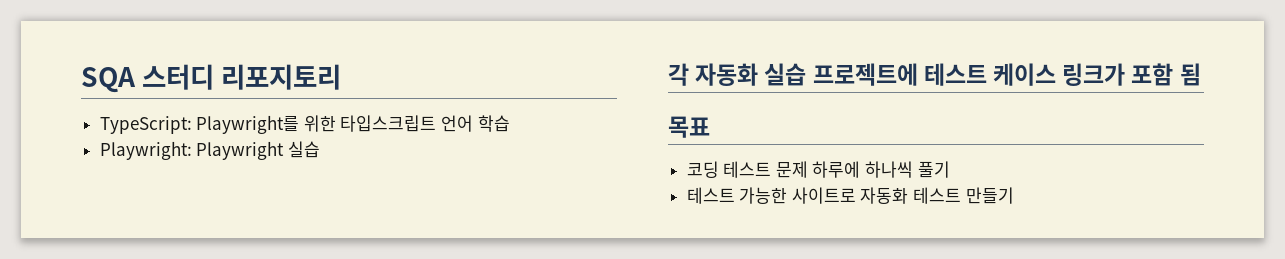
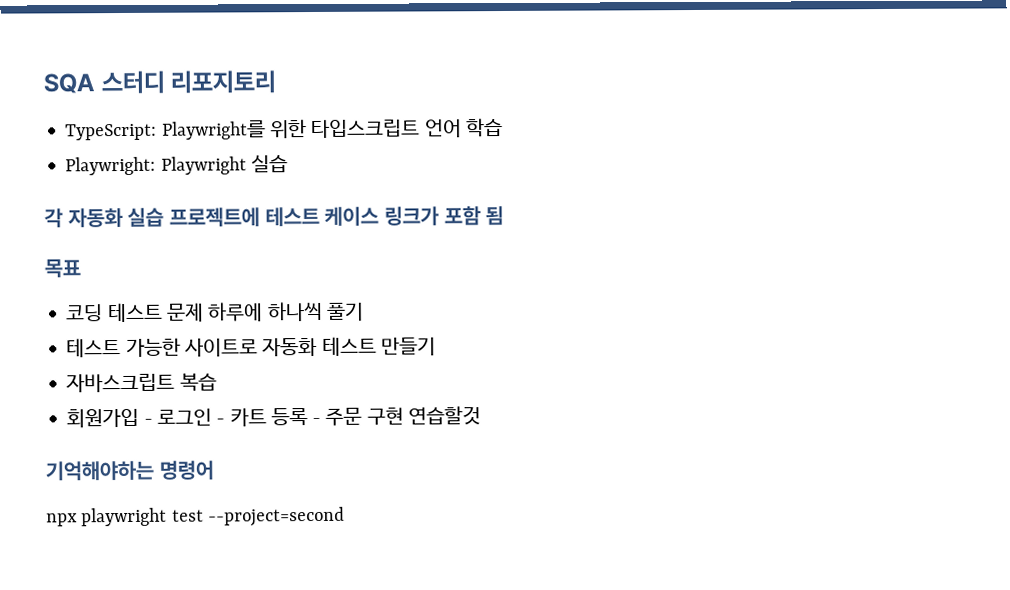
(1014, 195) none -> [66,372,217,393] [66,406,481,429] [45,460,214,481] [46,506,345,527] // 자바스크립트 복습 // 회원가입 - 로그인 - 카트 등록 - 주문 구현 연습할것 // 기억해야하는 명령어 // npx playwright test --project=second

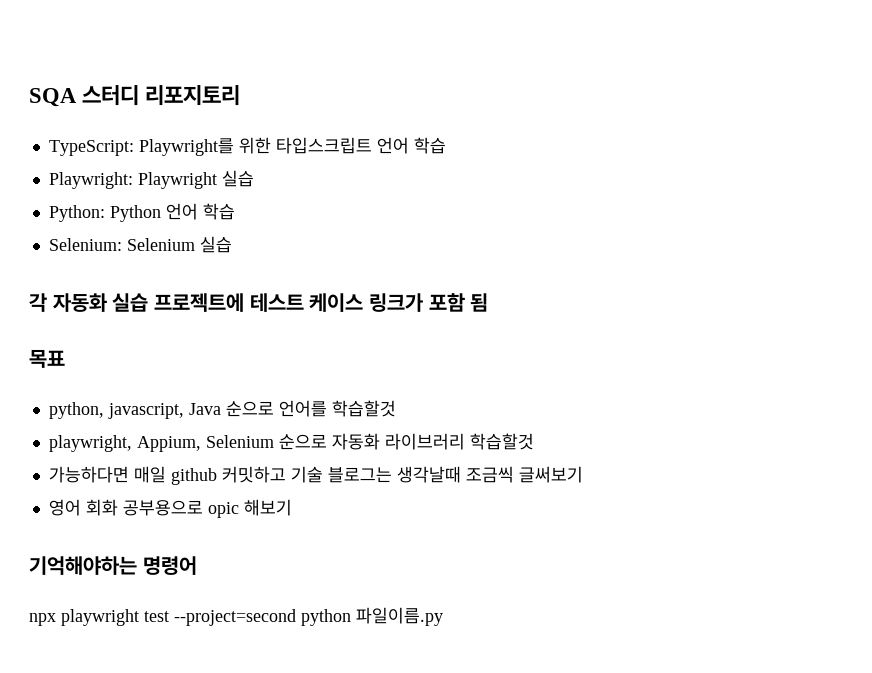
(288, 164) none -> [48,203,235,222] [48,236,232,253] // Python: Python 언어 학습 // Selenium: Selenium 실습
[66,301,364,323] [66,336,436,358] [66,372,217,393] [66,406,481,429] 코딩 테스트 문제 하루에 하나씩 풀기 // 테스트 가능한 사이트로 자동화 테스트 만들기 // 자바스크립트 복습 // 회원가입 - 로그인 - 카트 등록 - 주문 구현 연습할것 -> [48,400,396,419] [48,433,534,452] [48,466,583,485] [48,499,292,518] python, javascript, Java 순으로 언어를 학습할것 // playwright, Appium, Selenium 순으로 자동화 라이브러리 학습할것 // 가능하다면 매일 github 커밋하고 기술 블로그는 생각날때 조금씩 글써보기 // 영어 회화 공부용으로 opic 해보기
(345, 516) none -> [301,607,443,626] python 파일이름.py

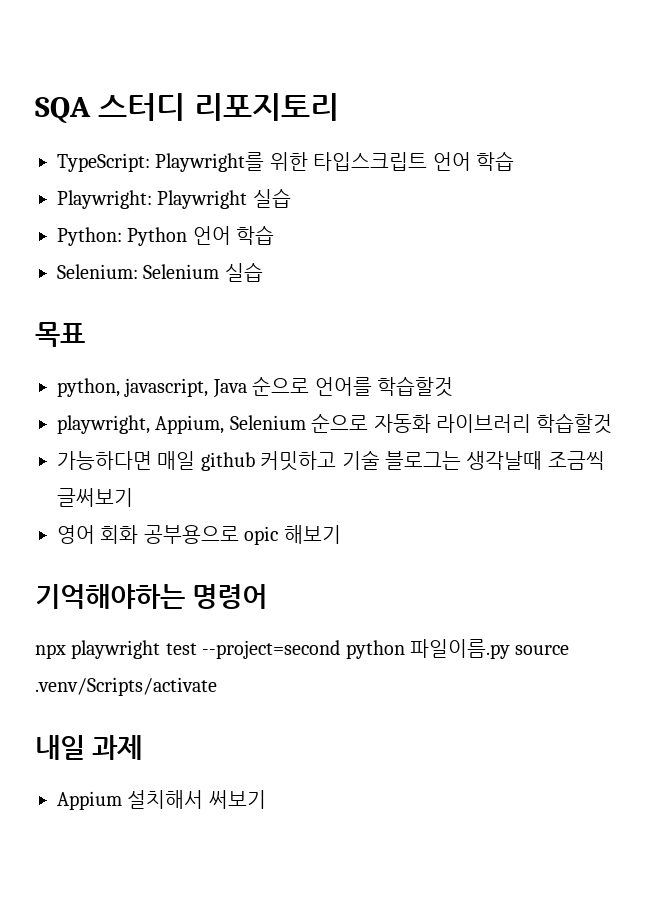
[29,293,489,312] // 각 자동화 실습 프로젝트에 테스트 케이스 링크가 포함 됨 -> (263, 272) none
(443, 616) none -> [515,645,570,655] [35,677,217,696] [35,735,143,760] [57,790,266,810] source .venv/Scripts/activate // 내일 과제 // Appium 설치해서 써보기

